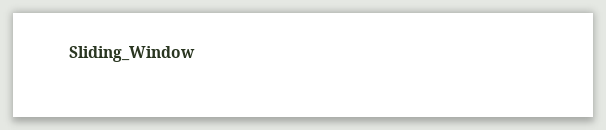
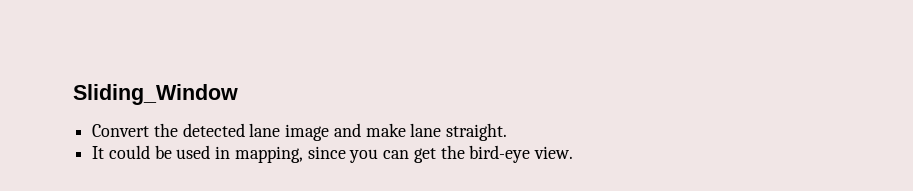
(195, 54) none -> [92,123,508,141] [92,145,573,163] // Convert the detected lane image and make lane straight. // It could be used in mapping, since you can get the bird-eye view.

